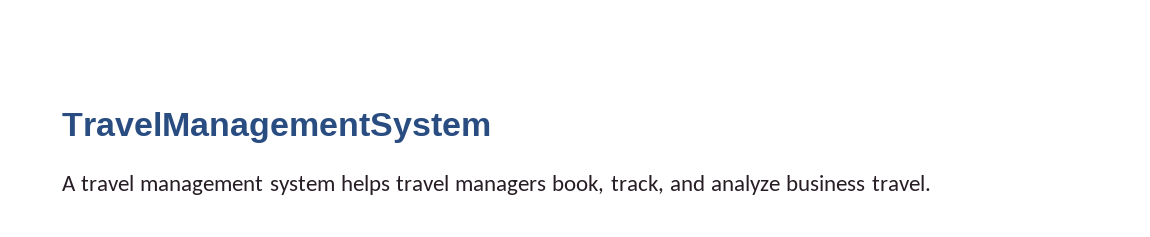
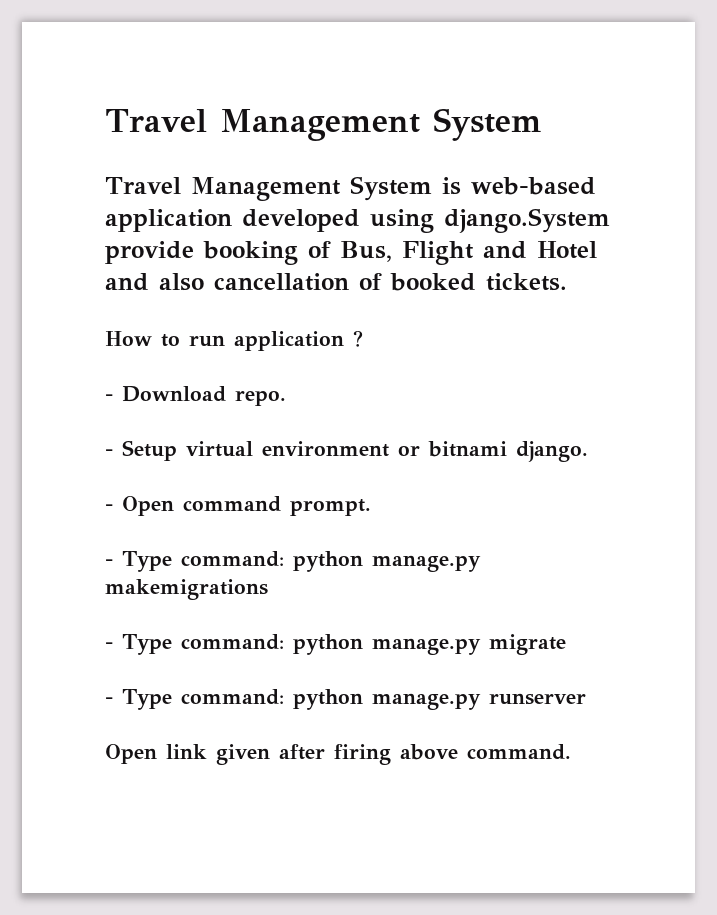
[62,112,491,143] [62,175,931,195] TravelManagementSystem // A travel management system helps travel managers book, track, and analyze business travel. -> [105,108,542,141] [105,176,596,201] [105,208,610,233] [105,241,597,265] [105,273,567,291] [105,330,363,351] [105,386,286,406] [105,440,588,462] [105,496,371,516] [105,551,481,572] [105,579,268,600] [105,634,566,655] [105,689,586,710] [105,744,571,765] Travel Management System // Travel Management System is web-based application developed using django.System provide booking of Bus, Flight and Hotel and also cancellation of booked tickets. // How to run application ? // - Download repo. // - Setup virtual environment or bitnami django. // - Open command prompt. // - Type command: python manage.py makemigrations // - Type command: python manage.py migrate // - Type command: python manage.py runserver // Open link given after firing above command.

